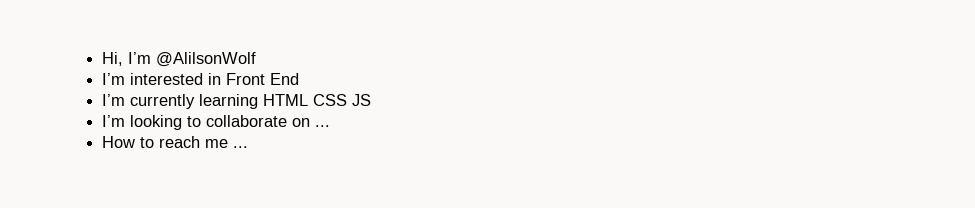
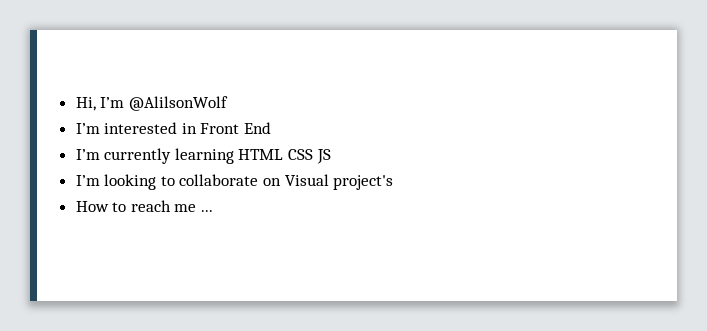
[315,125,331,127] ... -> [284,174,394,190] Visual project's

